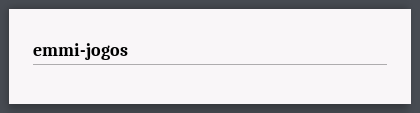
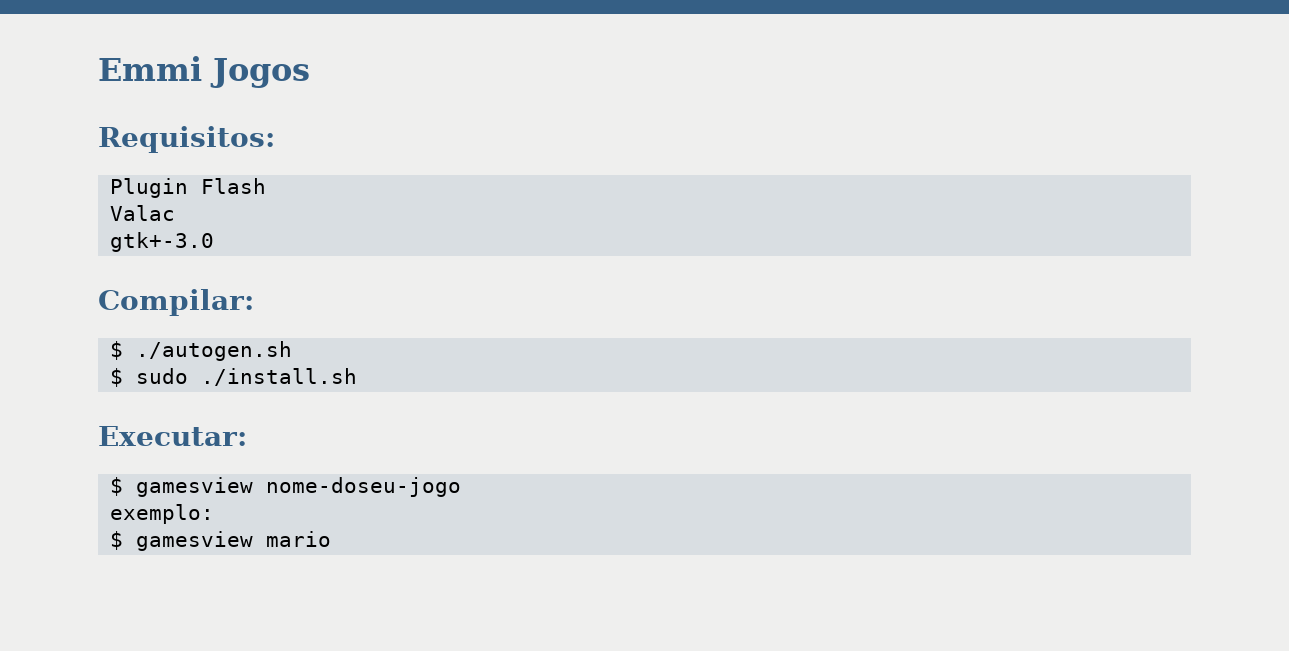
[33,43,128,60] emmi-jogos -> [98,56,310,88] [98,126,275,153] [110,178,267,198] [110,205,176,221] [110,232,215,252] [98,289,254,316] [110,341,293,361] [110,368,358,387] [98,426,247,446] [110,477,462,497] [110,504,215,524] [110,531,332,551] Emmi Jogos // Requisitos: // Plugin Flash // Valac // gtk+-3.0 // Compilar: // $ ./autogen.sh // $ sudo ./install.sh // Executar: // $ gamesview nome-doseu-jogo // exemplo: // $ gamesview mario

